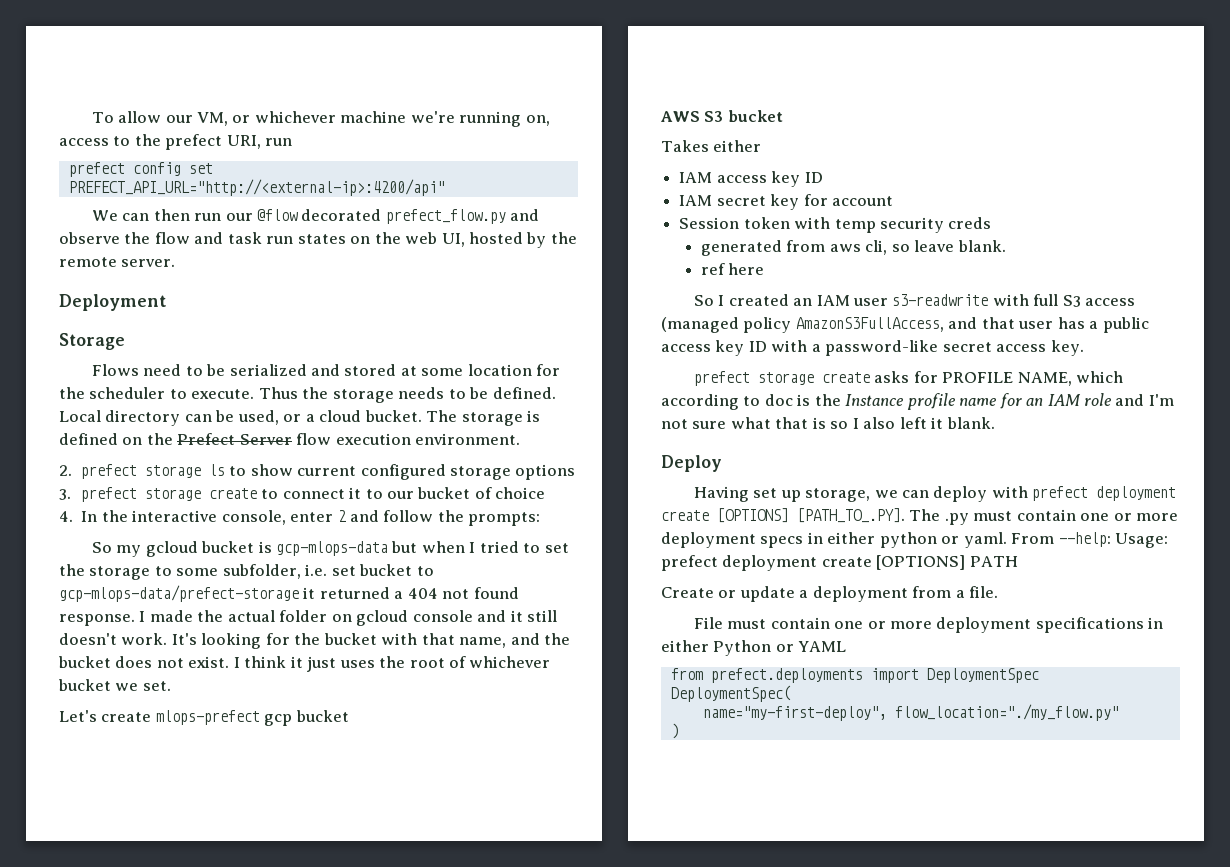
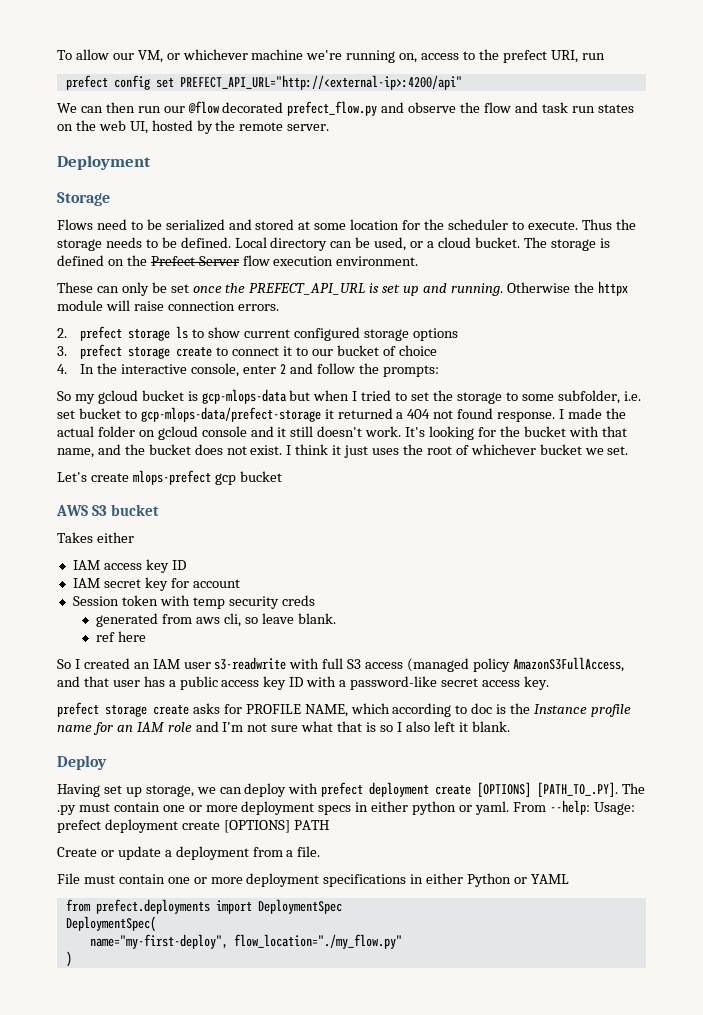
(521, 439) none -> [57,281,628,296] [57,300,279,311] // These can only be set once the PREFECT_API_URL is set up and running. Otherwise the httpx module will raise connection errors.

